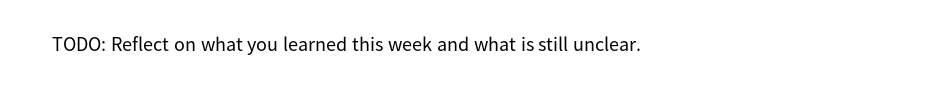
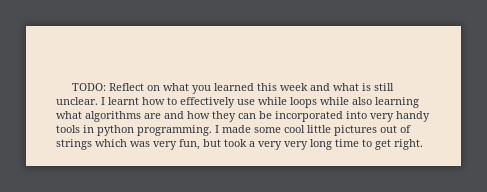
(642, 43) none -> [101,97,419,108] [56,111,430,122] [56,125,411,136] [56,139,423,150] I learnt how to effectively use while loops while also learning what algorithms are and how they can be incorporated into very handy tools in python programming. I made some cool little pictures out of strings which was very fun, but took a very very long time to get right.

